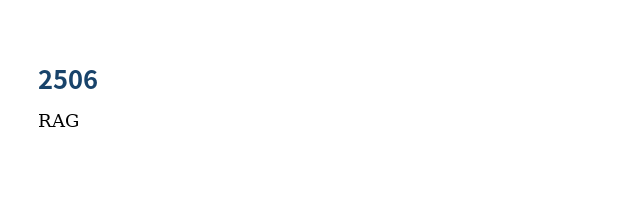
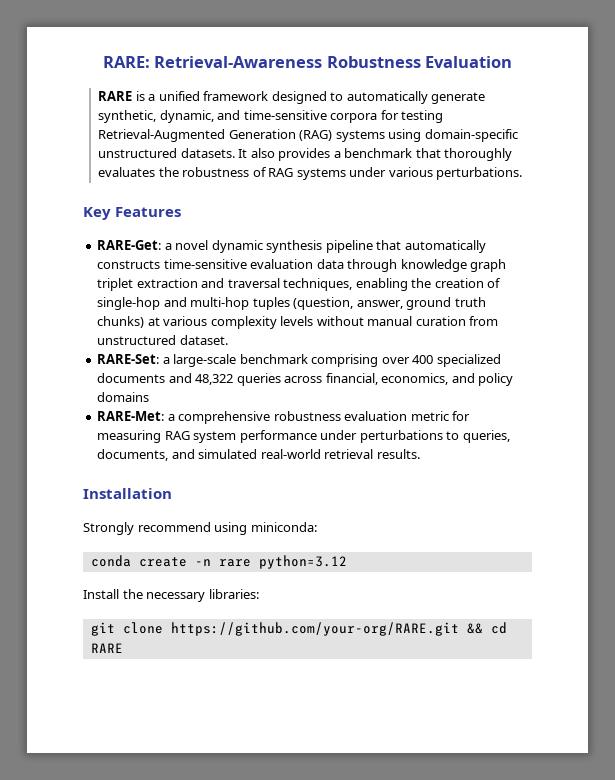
[38,70,98,89] [38,114,79,127] 2506 // RAG -> [102,56,513,68] [98,91,486,104] [98,110,444,123] [98,129,518,142] [98,148,513,161] [98,167,523,180] [83,207,182,220] [97,240,486,253] [97,259,507,272] [97,278,502,291] [97,297,486,310] [97,316,499,329] [97,335,228,345] [97,354,501,367] [97,373,514,386] [97,392,150,402] [97,411,471,424] [97,430,510,443] [97,449,420,461] [83,488,172,499] [83,522,317,535] [90,555,347,569] [83,589,259,602] [90,622,507,636] [90,643,123,653] RARE: Retrieval-Awareness Robustness Evaluation // RARE is a unified framework designed to automatically generate synthetic, dynamic, and time-sensitive corpora for testing Retrieval-Augmented Generation (RAG) systems using domain-specific unstructured datasets. It also provides a benchmark that thoroughly evaluates the robustness of RAG systems under various perturbations. // Key Features // RARE-Get: a novel dynamic synthesis pipeline that automatically constructs time-sensitive evaluation data through knowledge graph triplet extraction and traversal techniques, enabling the creation of single-hop and multi-hop tuples (question, answer, ground truth chunks) at various complexity levels without manual curation from unstructured dataset. // RARE-Set: a large-scale benchmark comprising over 400 specialized documents and 48,322 queries across financial, economics, and policy domains // RARE-Met: a comprehensive robustness evaluation metric for measuring RAG system performance under perturbations to queries, documents, and simulated real-world retrieval results. // Installation // Strongly recommend using miniconda: // conda create -n rare python=3.12 // Install the necessary libraries: // git clone https://github.com/your-org/RARE.git && cd RARE

